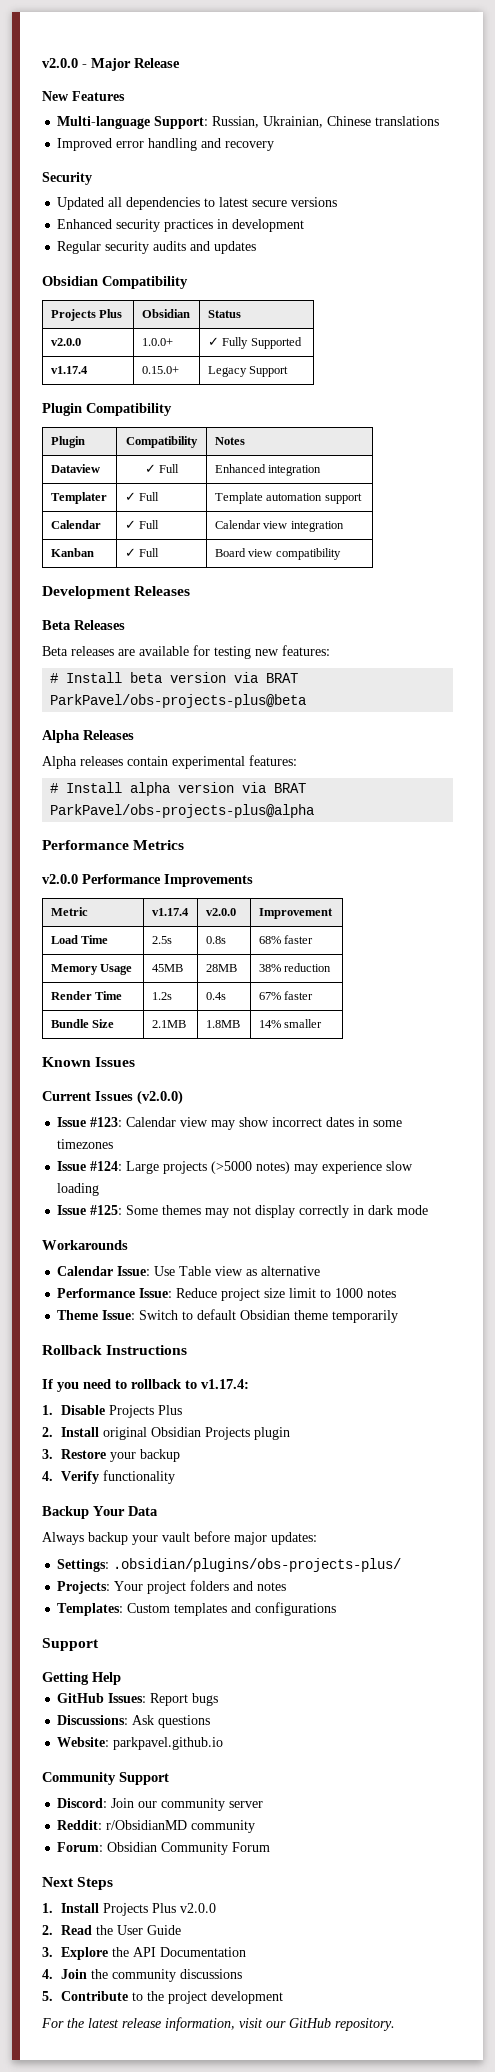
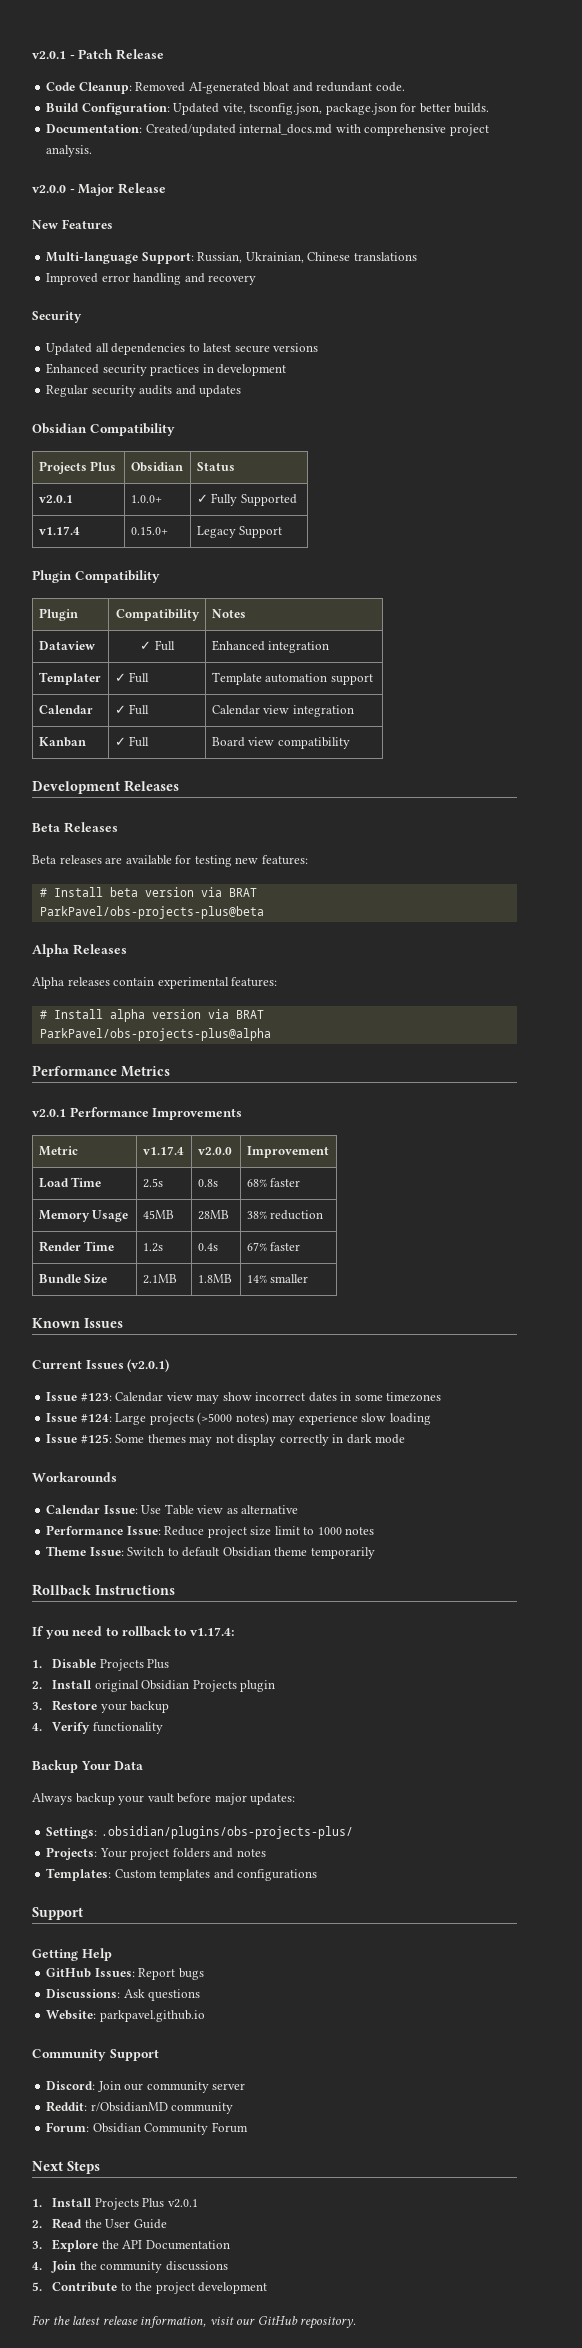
(42, 63) none -> [32,49,164,60] [46,82,405,94] [46,103,490,115] [46,124,489,136] [46,145,93,157] v2.0.1 - Patch Release // Code Cleanup: Removed AI-generated bloat and redundant code. // Build Configuration: Updated vite, tsconfig.json, package.json for better builds. // Documentation: Created/updated internal_docs.md with comprehensive project analysis. //
[50,338,81,346] v2.0.0 -> [38,495,73,503] v2.0.1
[42,874,78,884] v2.0.0 -> [32,1109,66,1117] v2.0.1
[137,1090,183,1105] (v2.0.0) -> [127,1359,170,1372] (v2.0.1)
[179,1903,216,1913] v2.0.0 -> [167,2199,198,2208] v2.0.1

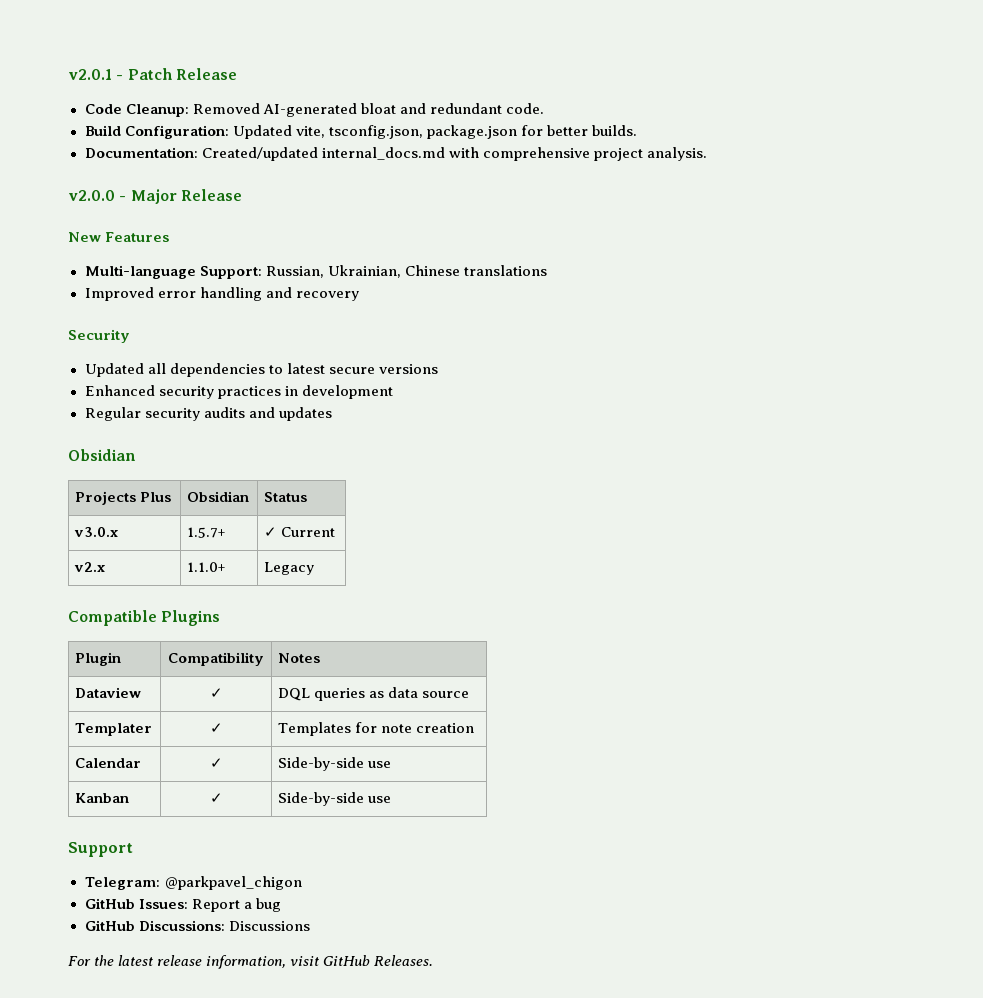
[89,423,175,436] Compatibility -> (136, 455) none
[38,495,73,503] [130,495,162,503] [196,493,297,506] [38,526,80,535] [130,526,168,535] [196,526,283,538] [32,570,160,583] v2.0.1 | 1.0.0+ | ✓ Fully Supported // v1.17.4 | 0.15.0+ | Legacy Support // Plugin Compatibility -> [74,527,120,537] [187,527,227,538] [264,527,336,537] [74,562,107,572] [187,562,227,572] [264,562,315,575] [68,610,221,626] v3.0.x | 1.5.7+ | ✓ Current // v2.x | 1.1.0+ | Legacy // Compatible Plugins
[154,640,175,651] [211,640,330,653] [38,672,101,685] [114,672,150,683] [211,672,373,685] [38,705,93,714] [114,704,150,715] [211,705,354,717] [38,737,86,747] [114,736,150,747] [211,737,350,749] [32,780,179,794] [32,822,118,833] [32,855,308,867] [39,887,257,897] [39,906,264,919] [32,944,127,957] [32,977,278,989] [39,1009,264,1022] [39,1028,271,1041] [32,1065,170,1077] [32,1107,243,1120] [38,1146,78,1156] [142,1146,184,1155] [197,1147,232,1155] [246,1146,329,1158] [38,1177,102,1188] [142,1178,163,1188] [197,1179,218,1187] [246,1178,301,1187] [38,1210,129,1222] [142,1210,174,1219] [197,1210,229,1220] [246,1210,324,1220] [38,1241,115,1252] [142,1243,163,1252] [197,1243,218,1251] [246,1242,301,1251] [38,1274,108,1284] [142,1274,177,1284] [197,1274,232,1283] [246,1274,309,1283] [32,1318,123,1328] [32,1359,170,1372] [46,1392,442,1404] [46,1412,431,1425] [46,1434,406,1446] [32,1472,117,1482] [46,1504,299,1515] [46,1525,375,1538] [46,1546,375,1559] [32,1584,175,1596] [32,1626,234,1639] [32,1659,170,1671] [32,1680,276,1692] [32,1700,170,1713] [32,1722,163,1734] [32,1760,144,1773] [32,1793,296,1805] [46,1826,353,1839] [46,1847,266,1860] [46,1868,318,1881] [32,1907,83,1920] [32,1948,112,1961] Full | Enhanced integration // Templater | ✓ Full | Template automation support // Calendar | ✓ Full | Calendar view integration // Kanban | ✓ Full | Board view compatibility // Development Releases // Beta Releases // Beta releases are available for testing new features: // # Install beta version via BRAT // ParkPavel/obs-projects-plus@beta // Alpha Releases // Alpha releases contain experimental features: // # Install alpha version via BRAT // ParkPavel/obs-projects-plus@alpha // Performance Metrics // v2.0.1 Performance Improvements // Metric | v1.17.4 | v2.0.0 | Improvement // Load Time | 2.5s | 0.8s | 68% faster // Memory Usage | 45MB | 28MB | 38% reduction // Render Time | 1.2s | 0.4s | 67% faster // Bundle Size | 2.1MB | 1.8MB | 14% smaller // Known Issues // Current Issues (v2.0.1) // Issue #123: Calendar view may show incorrect dates in some timezones // Issue #124: Large projects (>5000 notes) may experience slow loading // Issue #125: Some themes may not display correctly in dark mode // Workarounds // Calendar Issue: Use Table view as alternative // Performance Issue: Reduce project size limit to 1000 notes // Theme Issue: Switch to default Obsidian theme temporarily // Rollback Instructions // If you need to rollback to v1.17.4: // 1. Disable Projects Plus // 2. Install original Obsidian Projects plugin // 3. Restore your backup // 4. Verify functionality // Backup Your Data // Always backup your vault before major updates: // Settings: .obsidian/plugins/obs-projects-plus/ // Projects: Your project folders and notes // Templates: Custom templates and configurations // Support // Getting Help -> [278,687,470,701] [75,723,153,736] [209,723,223,733] [278,722,475,736] [75,758,142,768] [209,758,223,768] [278,757,392,771] [75,793,130,803] [209,793,223,803] [278,792,392,806] [68,842,133,857] [84,876,302,890] | DQL queries as data source // Templater | ✓ | Templates for note creation // Calendar | ✓ | Side-by-side use // Kanban | ✓ | Side-by-side use // Support // Telegram: @parkpavel_chigon
[178,1968,204,1980] [46,1989,201,2001] [46,2010,205,2022] [32,2049,159,2061] [46,2081,246,2093] [46,2101,234,2114] [46,2122,248,2135] [32,2161,100,2174] [32,2198,198,2210] [32,2218,167,2229] [32,2239,230,2252] [32,2261,228,2273] [32,2282,268,2294] bugs // Discussions: Ask questions // Website: parkpavel.github.io // Community Support // Discord: Join our community server // Reddit: r/ObsidianMD community // Forum: Obsidian Community Forum // Next Steps // 1. Install Projects Plus v2.0.1 // 2. Read the User Guide // 3. Explore the API Documentation // 4. Join the community discussions // 5. Contribute to the project development -> [243,898,281,912] [84,920,310,931] a bug // GitHub Discussions: Discussions
[236,2316,357,2329] our GitHub repository. -> [323,955,434,966] GitHub Releases.

